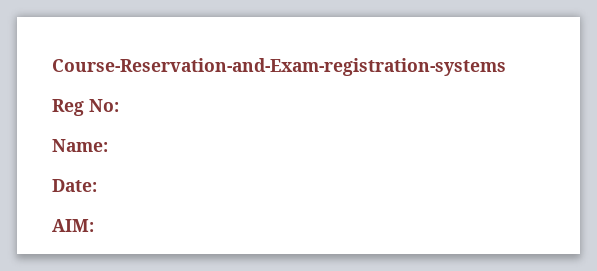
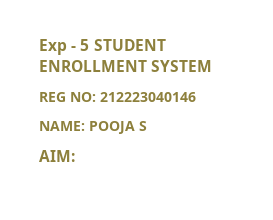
[52,58,506,76] [52,99,119,116] [52,139,108,152] [52,179,97,192] Course-Reservation-and-Exam-registration-systems // Reg No: // Name: // Date: -> [39,39,166,55] [39,60,213,72] [39,92,196,102] [39,121,147,134] Exp - 5 STUDENT ENROLLMENT SYSTEM // REG NO: 212223040146 // NAME: POOJA S

